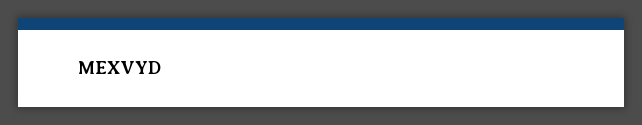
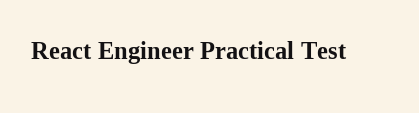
[78,61,161,74] MEXVYD -> [31,41,347,64] React Engineer Practical Test

